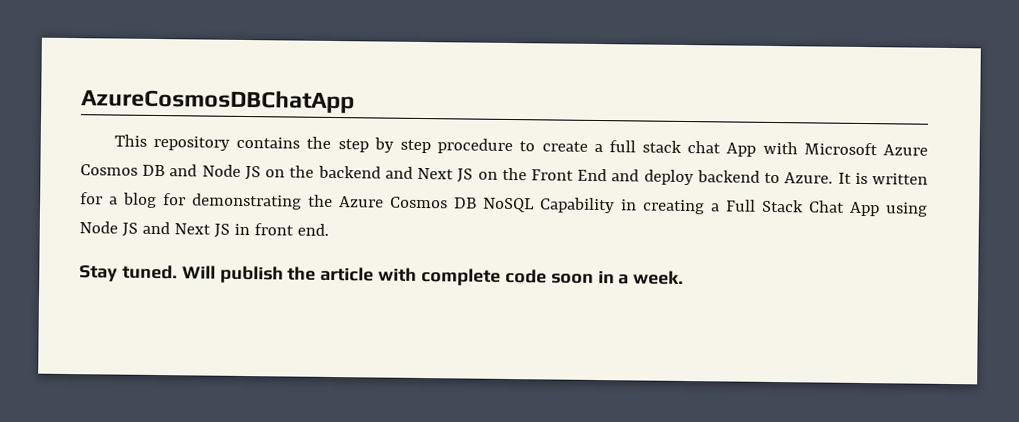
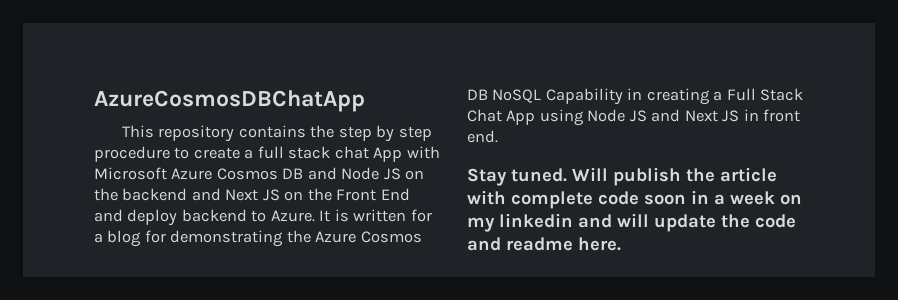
[633,270,685,285] week. -> [730,191,802,205] [467,213,796,232] [467,237,621,251] week on my linkedin and will update the code and readme here.

